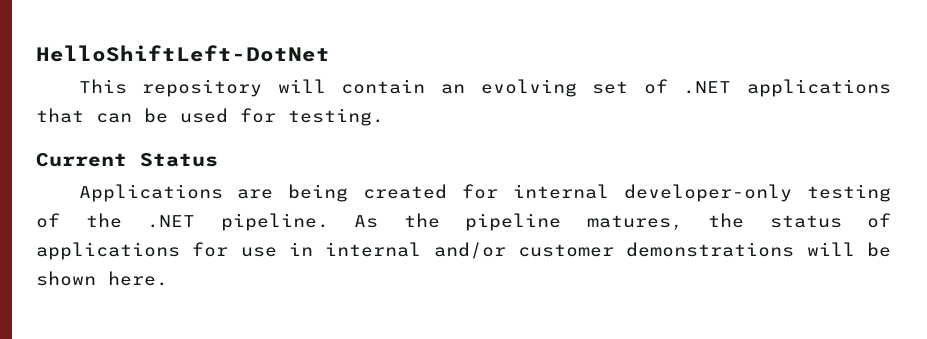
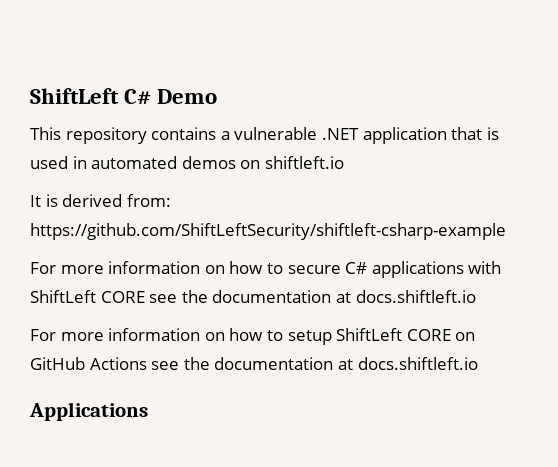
[36,45,330,62] HelloShiftLeft-DotNet -> [30,88,218,105] ShiftLeft C# Demo
[277,79,891,97] [36,108,384,126] [36,152,218,167] [78,184,891,202] [36,213,891,231] [36,242,892,260] [36,271,168,286] will contain an evolving set of .NET applications that can be used for testing. // Current Status // Applications are being created for internal developer-only testing of the .NET pipeline. As the pipeline matures, the status of applications for use in internal and/or customer demonstrations will be shown here. -> [151,127,499,144] [30,156,344,169] [30,194,171,207] [30,223,506,240] [30,261,502,278] [30,290,476,303] [30,328,476,345] [30,357,478,370] [29,402,148,421] contains a vulnerable .NET application that is used in automated demos on shiftleft.io // It is derived from: https://github.com/ShiftLeftSecurity/shiftleft-csharp-example // For more information on how to secure C# applications with ShiftLeft CORE see the documentation at docs.shiftleft.io // For more information on how to setup ShiftLeft CORE on GitHub Actions see the documentation at docs.shiftleft.io // Applications

